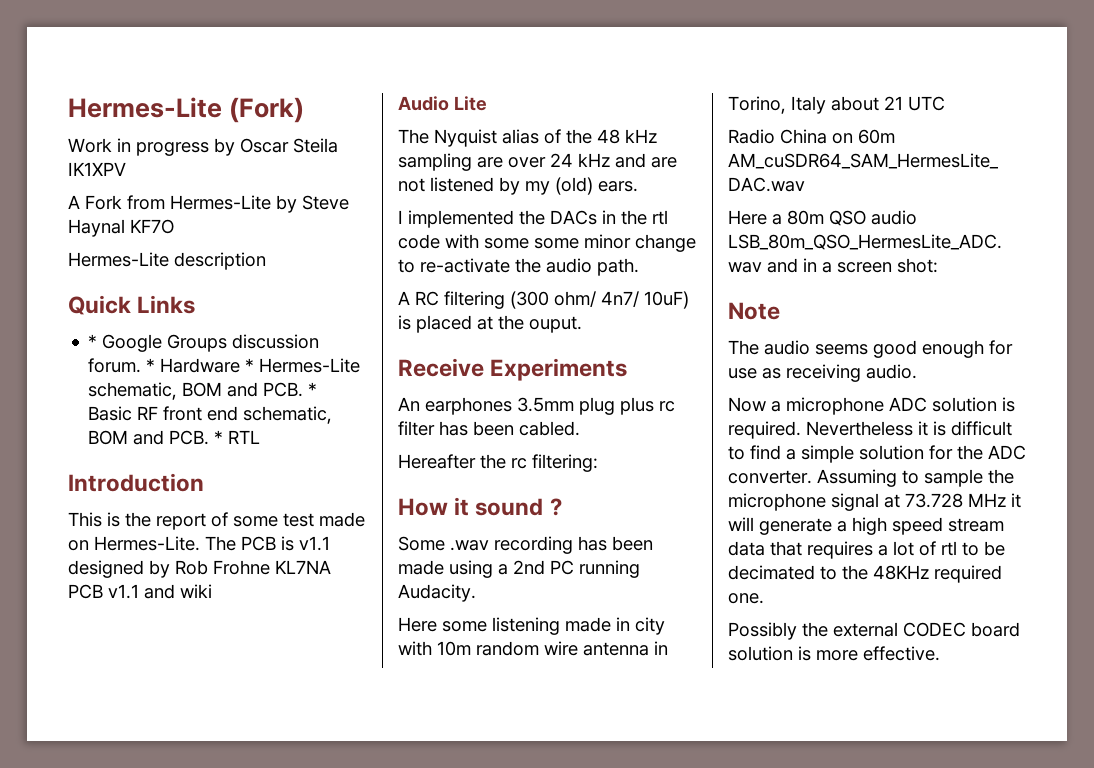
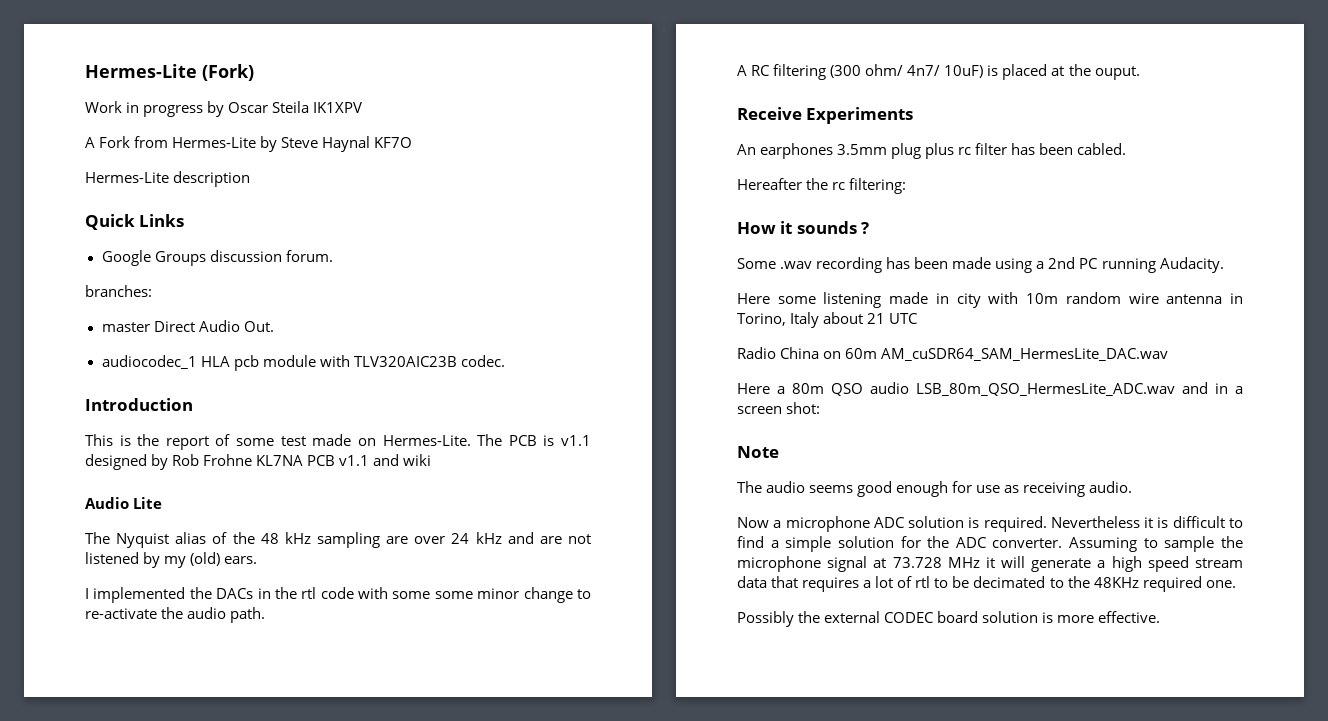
[88,334,98,348] * -> (185, 220) none
[146,358,361,373] [88,382,318,400] [88,406,333,424] [88,430,261,445] * Hardware * Hermes-Lite schematic, BOM and PCB. * Basic RF front end schematic, BOM and PCB. * RTL -> [85,285,152,297] [101,320,274,332] [101,355,505,371] // branches: // master Direct Audio Out. // audiocodec_1 HLA pcb module with TLV320AIC23B codec.
[475,498,544,516] sound -> [796,221,857,234] sounds

